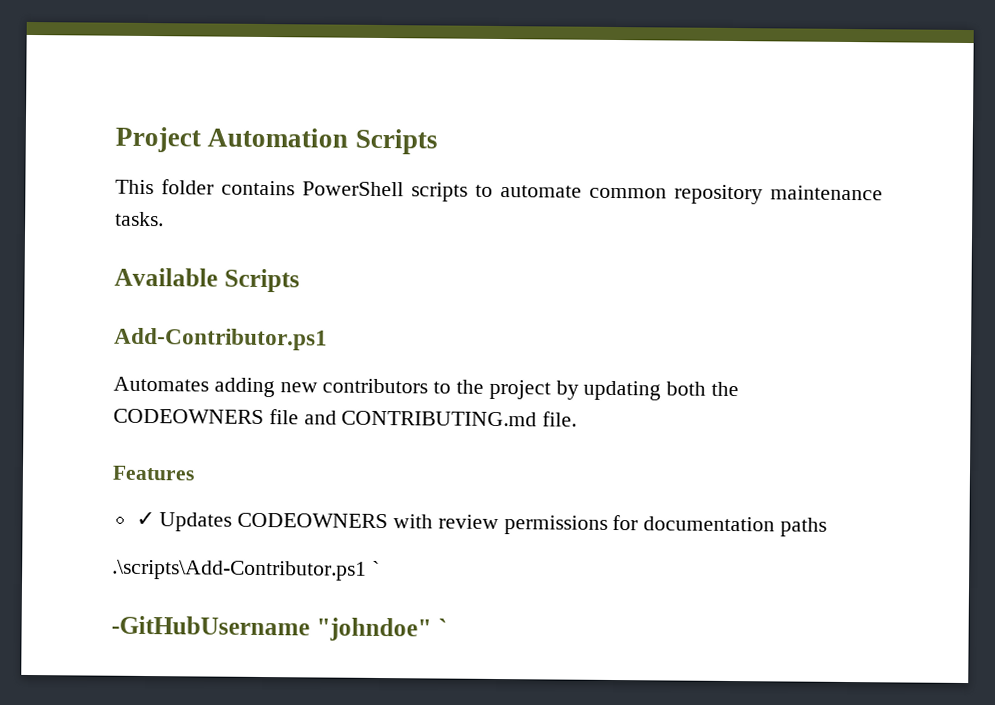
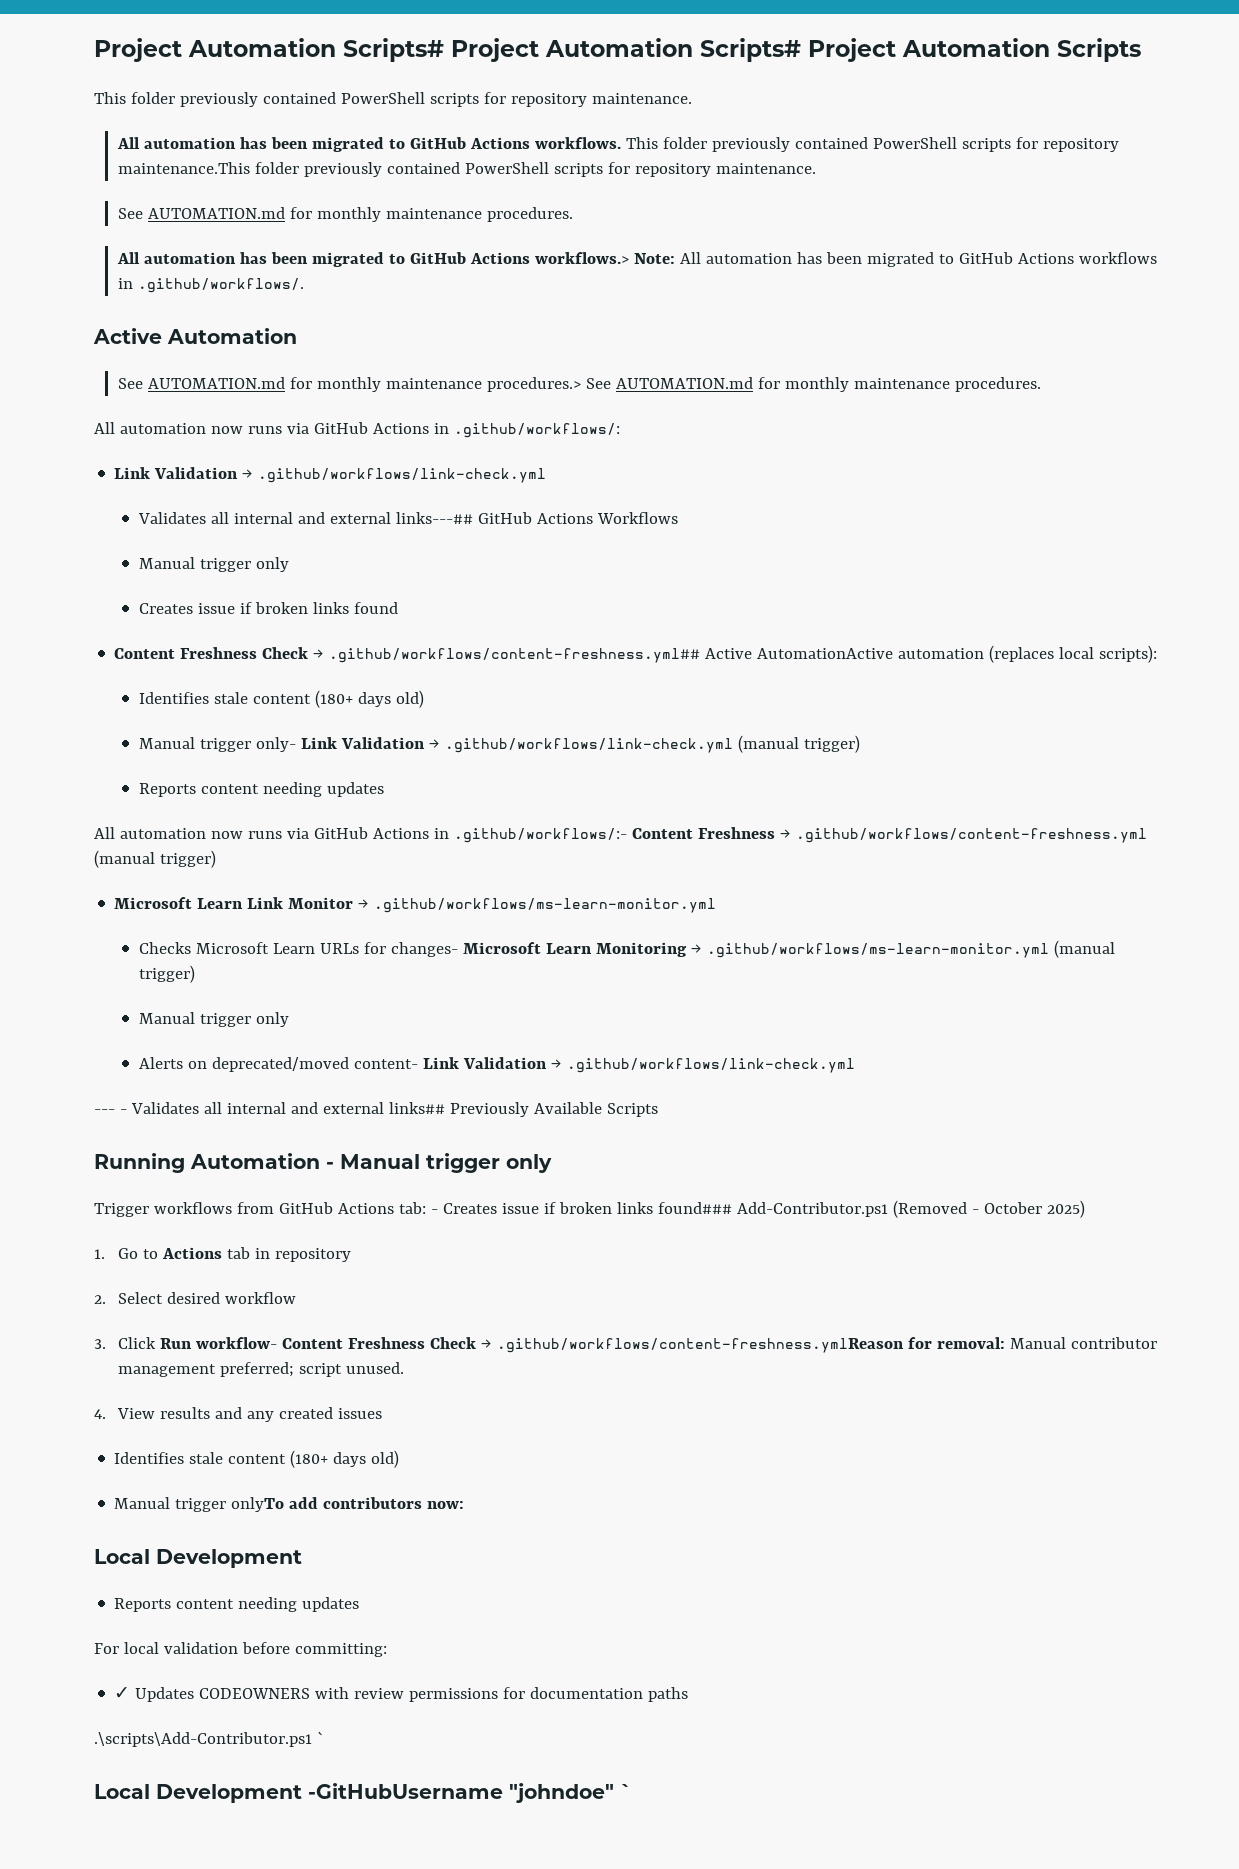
[115,126,438,155] [115,179,883,205] [115,211,164,227] [114,267,300,293] [114,327,328,351] [113,376,740,401] [113,408,578,427] [112,465,195,481] Project Automation Scripts // This folder contains PowerShell scripts to automate common repository maintenance tasks. // Available Scripts // Add-Contributor.ps1 // Automates adding new contributors to the project by updating both the CODEOWNERS file and CONTRIBUTING.md file. // Features -> [94,38,1141,62] [94,92,692,107] [117,137,1120,152] [118,162,817,177] [118,207,574,222] [117,252,1158,267] [118,278,305,293] [93,328,297,344] [118,377,1042,392] [94,422,620,438] [114,467,547,483] [137,512,678,524] [138,557,289,572] [138,602,398,614] [114,645,1158,663] [138,690,424,708] [138,735,860,753] [138,782,384,797] [94,827,1147,843] [94,850,216,868] [114,897,717,913] [138,940,1115,958] [138,965,195,983] [138,1012,289,1027] [138,1057,855,1073] [94,1102,658,1117] [94,1153,552,1173] [94,1200,1085,1218] [94,1247,352,1262] [94,1292,297,1304] [94,1337,1158,1353] [118,1362,405,1377] [94,1407,383,1422] [114,1450,400,1468] [114,1497,465,1512] [94,1549,302,1568] [114,1597,360,1612] [94,1642,387,1657] Project Automation Scripts# Project Automation Scripts# Project Automation Scripts // This folder previously contained PowerShell scripts for repository maintenance. // All automation has been migrated to GitHub Actions workflows. This folder previously contained PowerShell scripts for repository maintenance.This folder previously contained PowerShell scripts for repository maintenance. // See AUTOMATION.md for monthly maintenance procedures. // All automation has been migrated to GitHub Actions workflows.> Note: All automation has been migrated to GitHub Actions workflows in .github/workflows/. // Active Automation // See AUTOMATION.md for monthly maintenance procedures.> See AUTOMATION.md for monthly maintenance procedures. // All automation now runs via GitHub Actions in .github/workflows/: // Link Validation → .github/workflows/link-check.yml // Validates all internal and external links---## GitHub Actions Workflows // Manual trigger only // Creates issue if broken links found // Content Freshness Check → .github/workflows/content-freshness.yml## Active AutomationActive automation (replaces local scripts): // Identifies stale content (180+ days old) // Manual trigger only- Link Validation → .github/workflows/link-check.yml (manual trigger) // Reports content needing updates // All automation now runs via GitHub Actions in .github/workflows/:- Content Freshness → .github/workflows/content-freshness.yml (manual trigger) // Microsoft Learn Link Monitor → .github/workflows/ms-learn-monitor.yml // Checks Microsoft Learn URLs for changes- Microsoft Learn Monitoring → .github/workflows/ms-learn-monitor.yml (manual trigger) // Manual trigger only // Alerts on deprecated/moved content- Link Validation → .github/workflows/link-check.yml // --- - Validates all internal and external links## Previously Available Scripts // Running Automation - Manual trigger only // Trigger workflows from GitHub Actions tab: - Creates issue if broken links found### Add-Contributor.ps1 (Removed - October 2025) // 1. Go to Actions tab in repository // 2. Select desired workflow // 3. Click Run workflow- Content Freshness Check → .github/workflows/content-freshness.ymlReason for removal: Manual contributor management preferred; script unused. // 4. View results and any created issues // Identifies stale content (180+ days old) // Manual trigger onlyTo add contributors now: // Local Development // Reports content needing updates // For local validation before committing:
(380, 568) none -> [94,1784,302,1803] Local Development

